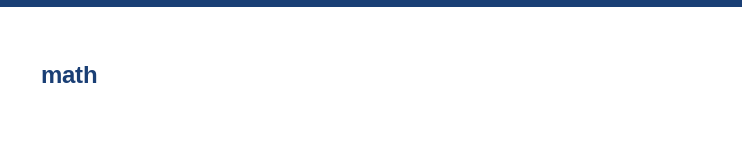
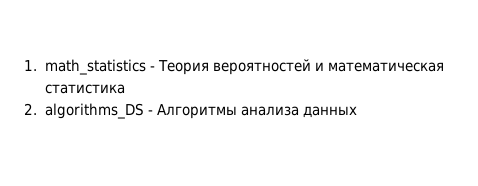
[41,66,98,83] math -> [24,59,444,75] [44,84,125,94] [24,103,357,119] 1. math_statistics - Теория вероятностей и математическая статистика // 2. algorithms_DS - Алгоритмы анализа данных

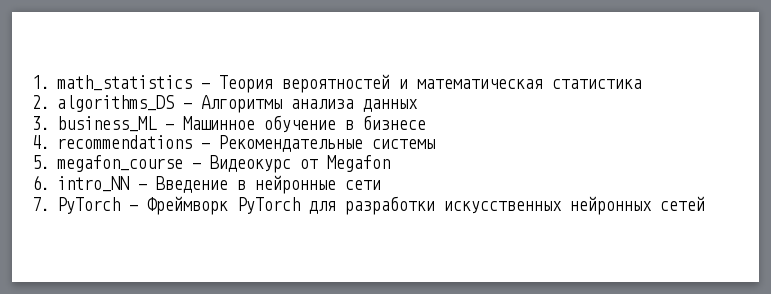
(357, 112) none -> [32,115,426,133] [32,135,435,152] [32,155,390,173] [32,175,381,194] [32,196,705,215] // 3. business_ML - Машинное обучение в бизнесе // 4. recommendations - Рекомендательные системы // 5. megafon_course - Видеокурс от Megafon // 6. intro_NN - Введение в нейронные сети // 7. PyTorch - Фреймворк PyTorch для разработки искусственных нейронных сетей

